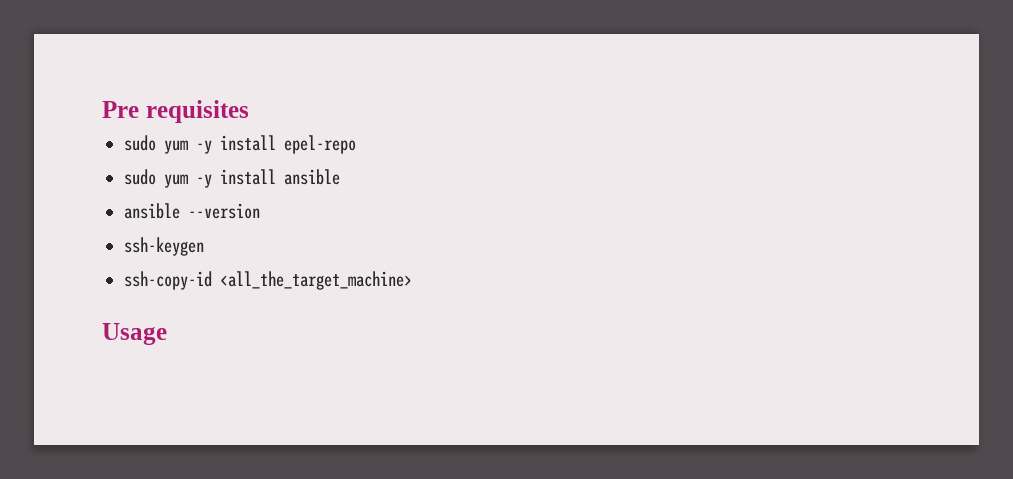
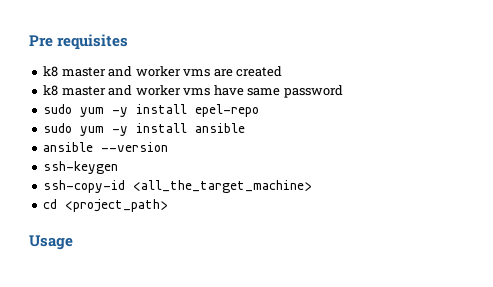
(249, 111) none -> [43,66,283,77] [43,85,343,98] // k8 master and worker vms are created // k8 master and worker vms have same password
(412, 280) none -> [43,199,169,212] // cd <project_path>

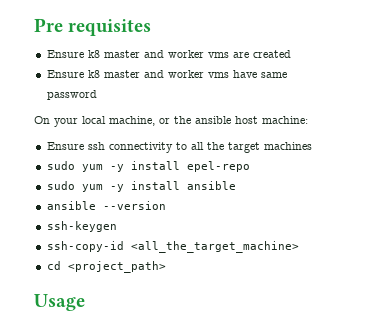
(129, 42) none -> [46,50,84,58] Ensure
(283, 71) none -> [46,70,84,78] Ensure
(343, 91) none -> [34,116,308,127] [46,142,312,153] // On your local machine, or the ansible host machine: // Ensure ssh connectivity to all the target machines

